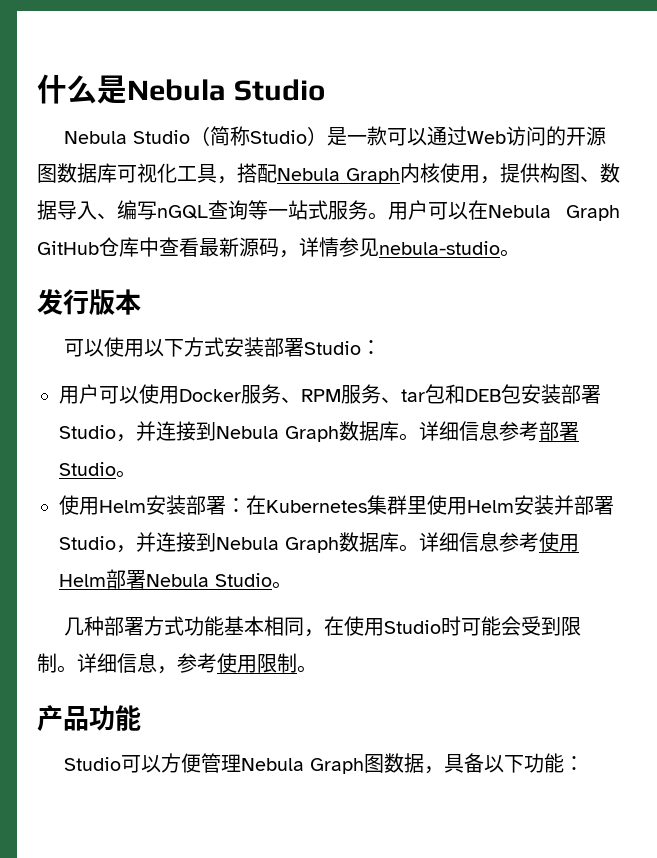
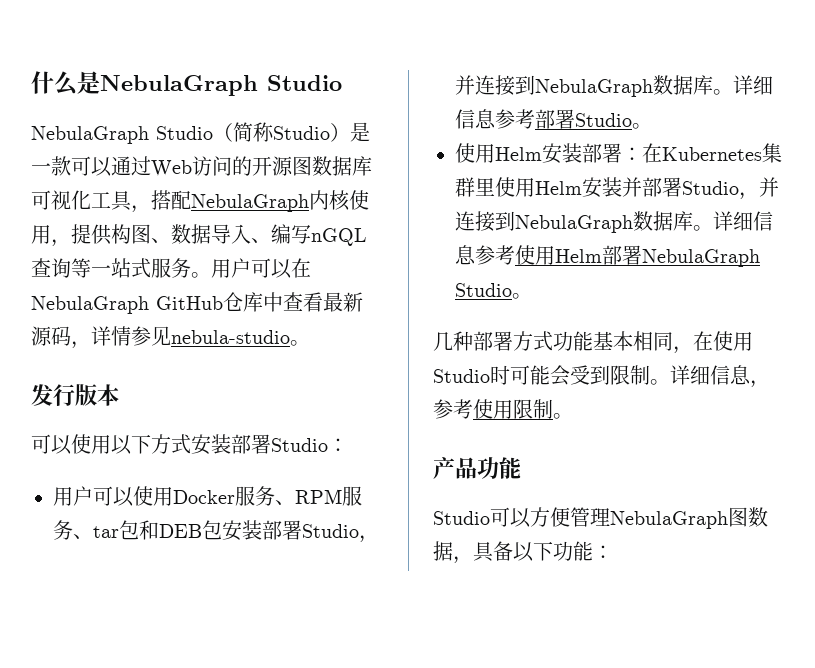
[127,79,226,101] Nebula -> [100,75,258,96] NebulaGraph
[63,131,127,144] Nebula -> [31,126,149,144] NebulaGraph
[277,168,400,184] Nebula Graph -> [191,194,309,212] NebulaGraph
[488,205,620,221] Nebula Graph -> [31,296,149,314] NebulaGraph
[216,426,339,442] Nebula Graph -> [535,79,653,97] NebulaGraph
[216,537,339,553] Nebula Graph -> [515,215,633,233] NebulaGraph
[146,574,209,587] Nebula -> [642,249,760,267] NebulaGraph
[240,758,364,774] Nebula Graph -> [610,511,728,529] NebulaGraph

